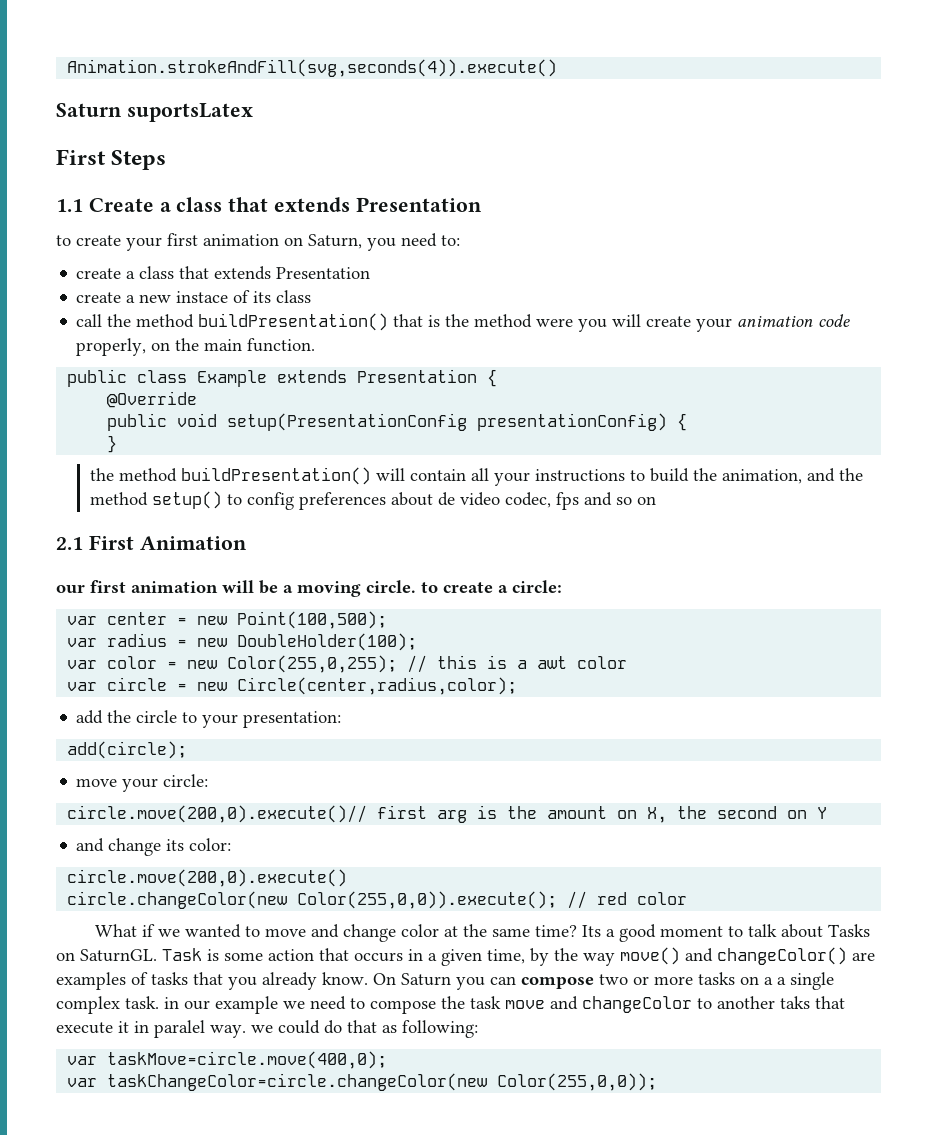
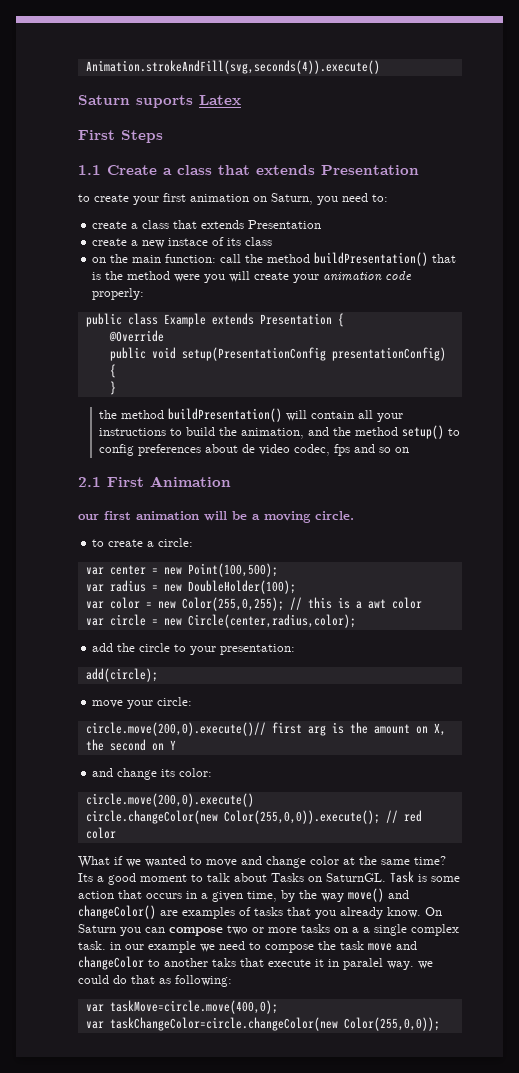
[126,103,253,122] suportsLatex -> [136,95,241,108] suports Latex
(312, 296) none -> [92,254,217,263] on the main function:
[76,338,316,356] properly, on the main function. -> [92,288,145,300] properly:
(416, 586) none -> (354, 515) //

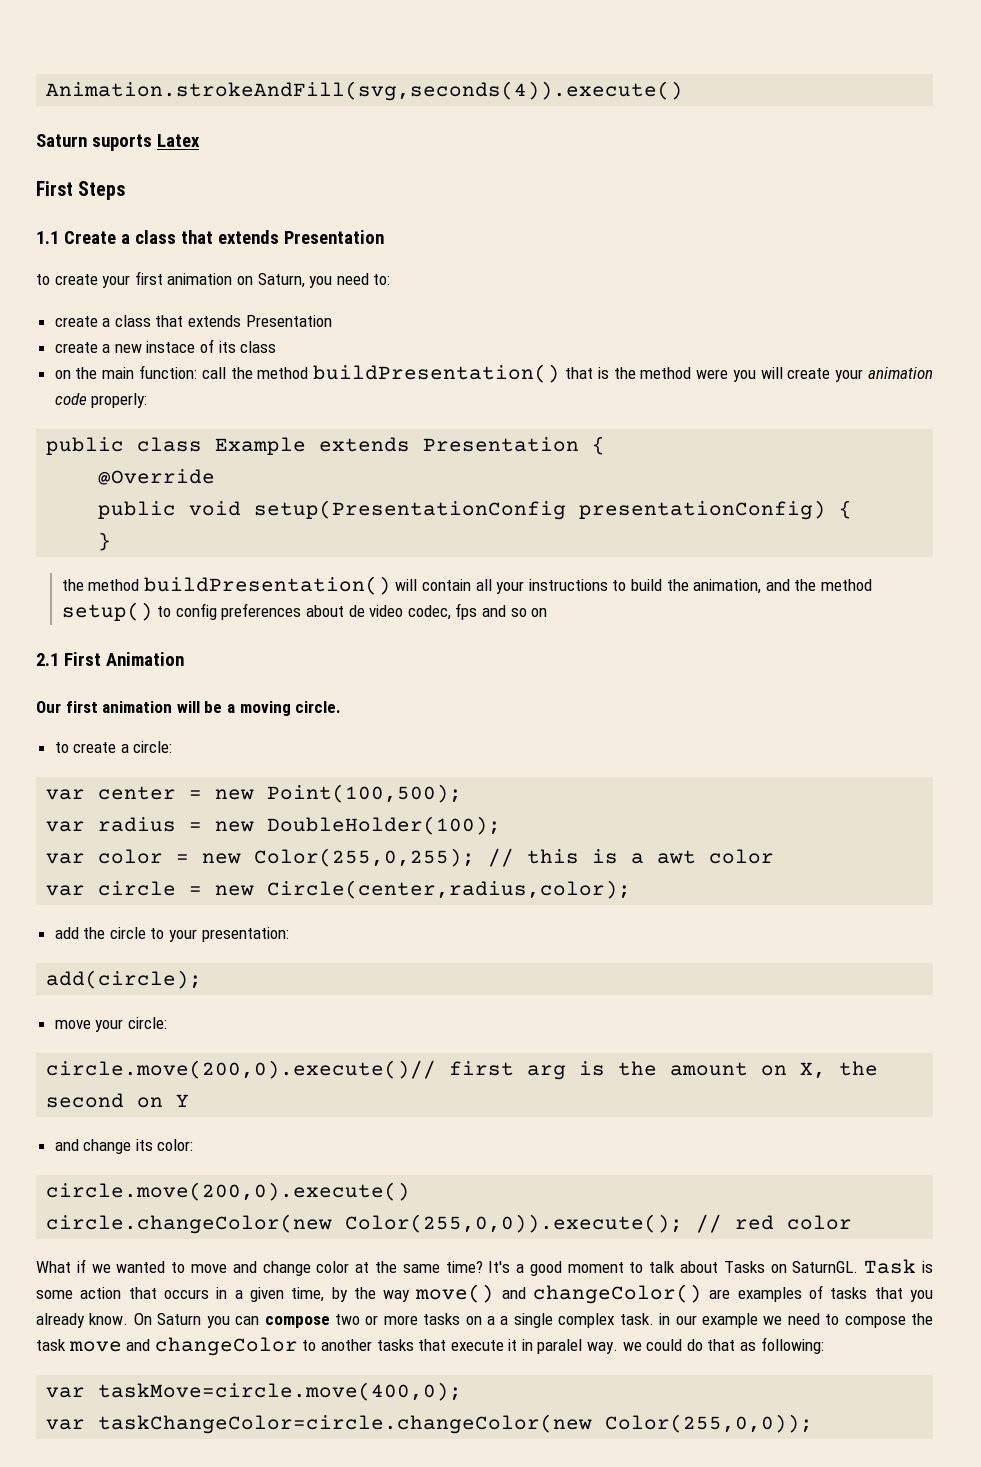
[78,514,99,520] our -> [36,701,61,713] Our
[78,873,93,882] Its -> [488,1261,511,1273] It's
[212,958,236,967] taks -> [376,1339,414,1351] tasks

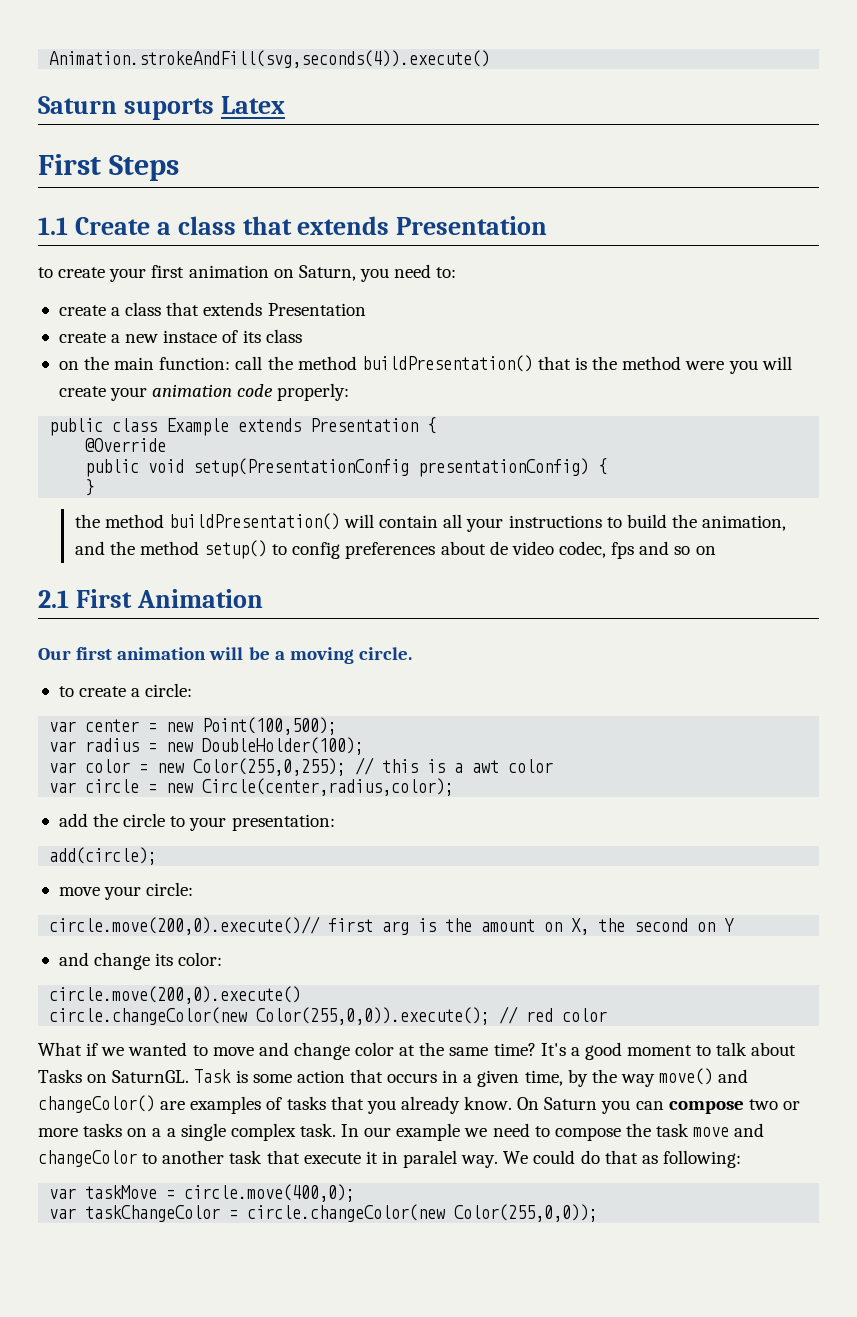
[659,1313,671,1325] in -> [341,1124,360,1137] In
[376,1339,414,1351] tasks -> [229,1150,263,1164] task
[622,1342,642,1351] we -> [503,1151,529,1164] We
[98,1382,463,1401] [46,1414,593,1434] taskMove=circle.move(400,0); // var taskChangeColor=circle.changeColor(new -> [85,1184,356,1202] [49,1204,446,1222] taskMove = circle.move(400,0); // var taskChangeColor = circle.changeColor(new

